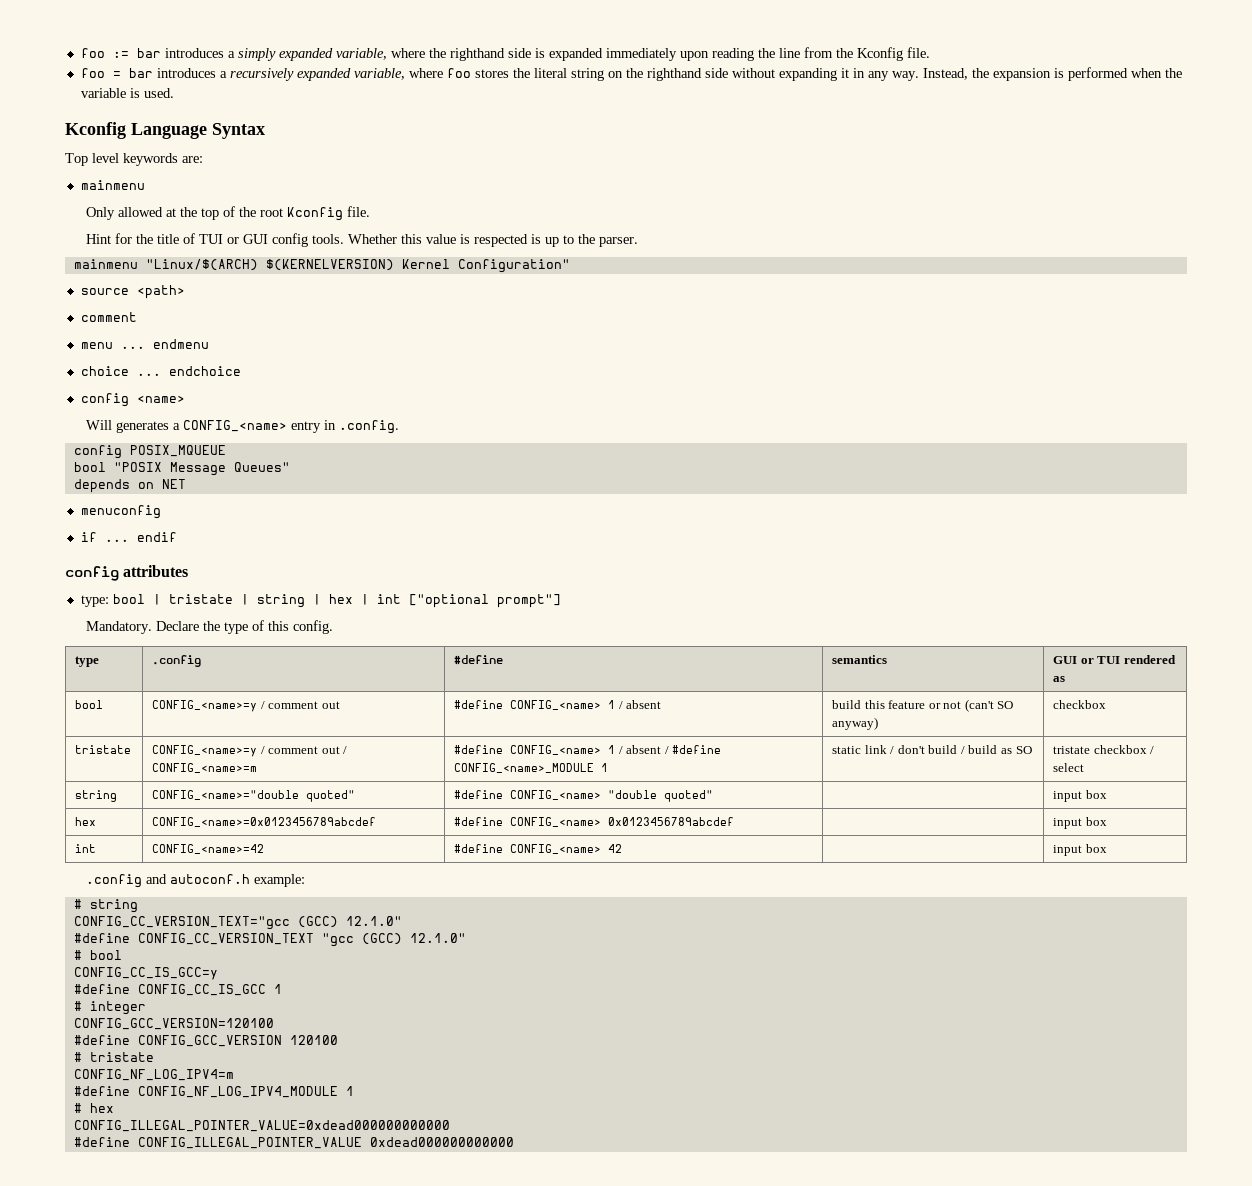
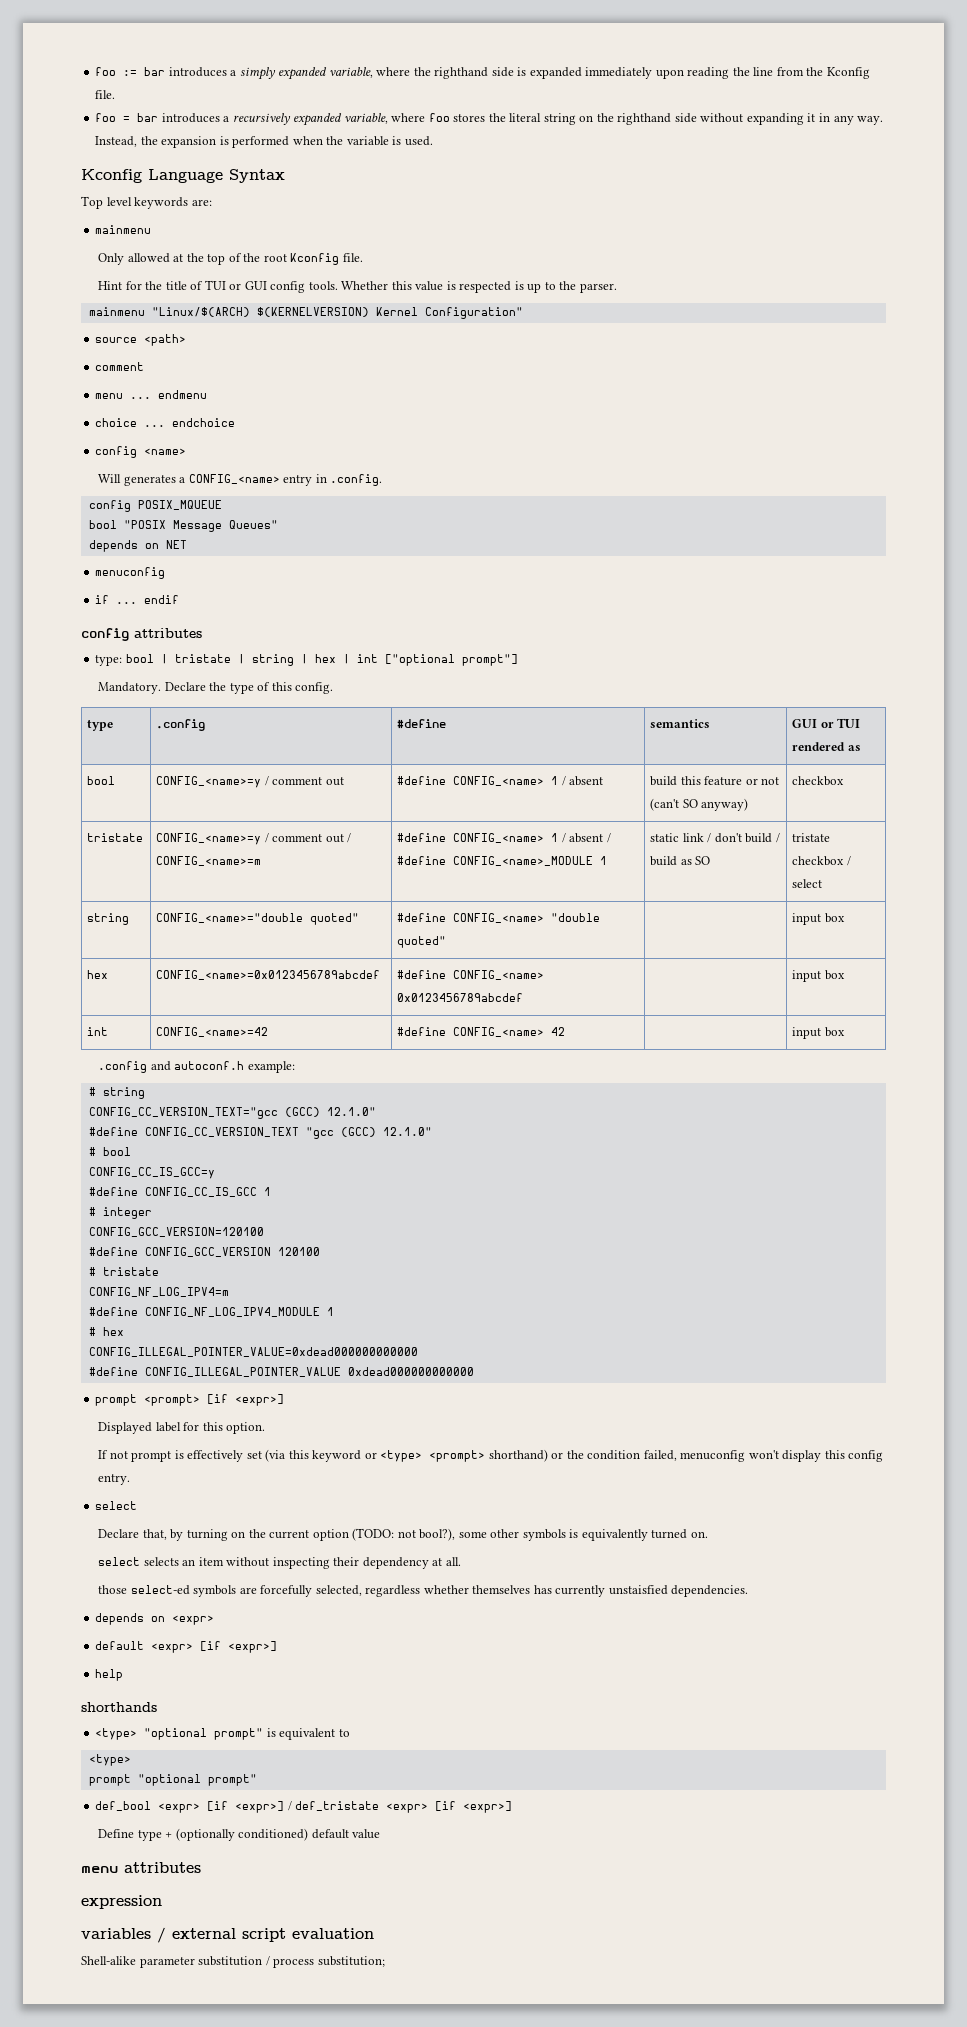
(514, 1142) none -> [95,1394,285,1406] [98,1422,266,1434] [98,1449,884,1462] [98,1474,131,1485] [95,1501,138,1510] [98,1528,708,1541] [98,1557,461,1569] [98,1585,749,1597] [95,1613,215,1625] [95,1641,278,1653] [95,1669,124,1681] [81,1702,157,1712] [95,1728,350,1740] [88,1754,131,1766] [88,1774,257,1786] [95,1801,513,1813] [98,1828,381,1841] [81,1862,201,1873] [81,1895,162,1909] [81,1927,374,1943] [81,1956,385,1968] // prompt <prompt> [if <expr>] // Displayed label for this option. // If not prompt is effectively set (via this keyword or <type> <prompt> shorthand) or the condition failed, menuconfig won't display this config entry. // select // Declare that, by turning on the current option (TODO: not bool?), some other symbols is equivalently turned on. // select selects an item without inspecting their dependency at all. // those select-ed symbols are forcefully selected, regardless whether themselves has currently unstaisfied dependencies. // depends on <expr> // default <expr> [if <expr>] // help // shorthands // <type> "optional prompt" is equivalent to // <type> // prompt "optional prompt" // def_bool <expr> [if <expr>] / def_tristate <expr> [if <expr>] // Define type + (optionally conditioned) default value // menu attributes // expression // variables / external script evaluation // Shell-alike parameter substitution / process substitution;

